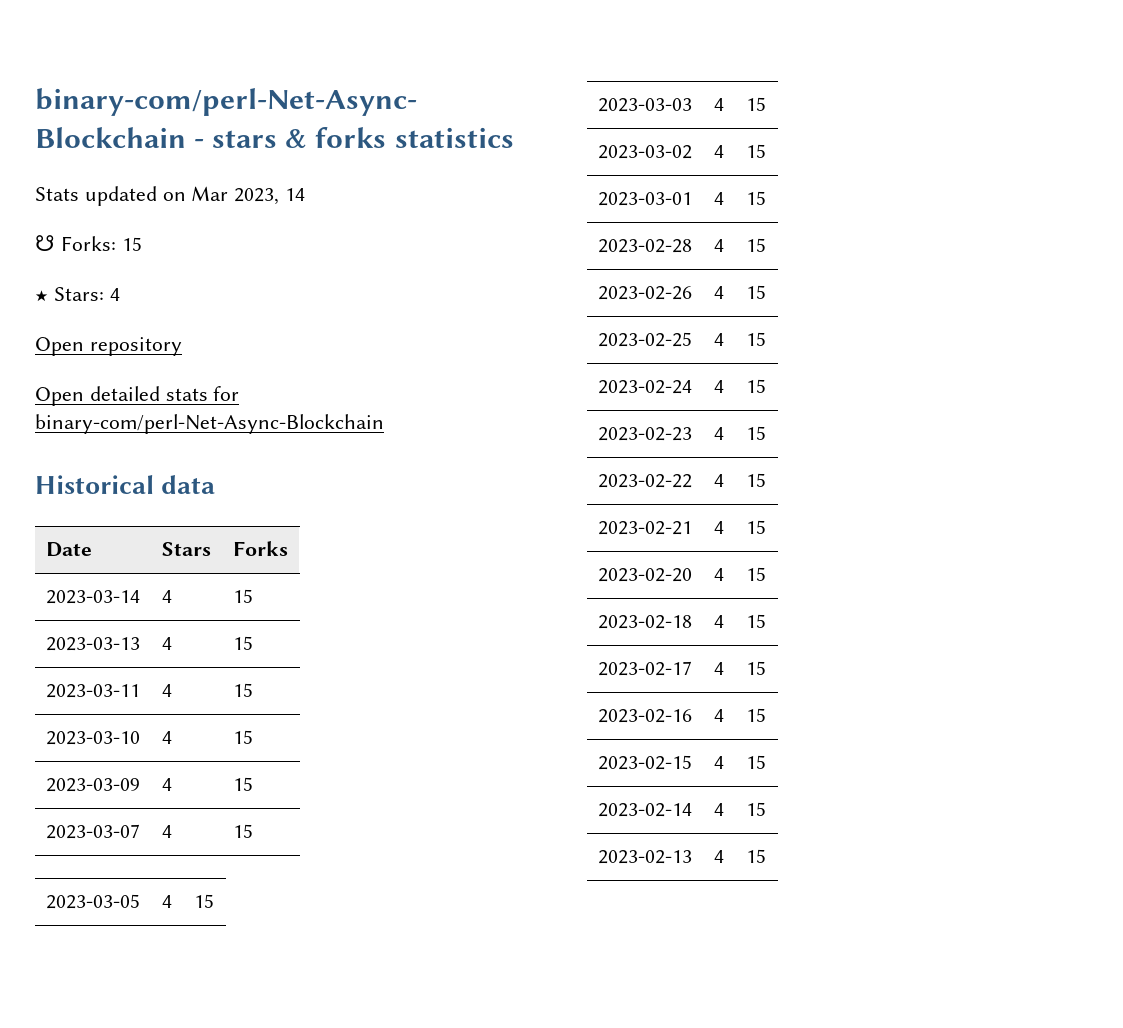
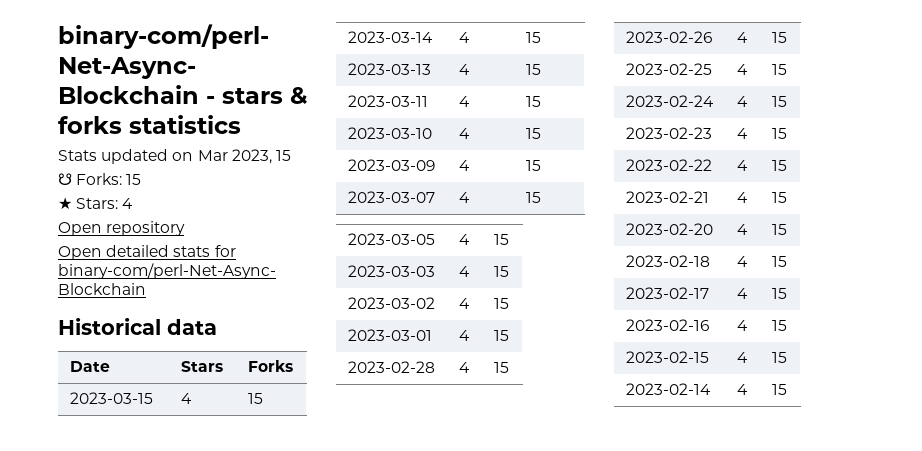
[285,188,306,201] 14 -> [275,150,291,161] 15
(288, 548) none -> [69,392,153,404] [180,393,192,404] [247,393,263,404] // 2023-03-15 | 4 | 15
[597,850,692,864] [713,850,724,863] [745,849,766,863] // 2023-02-13 | 4 | 15 -> (787, 389) none

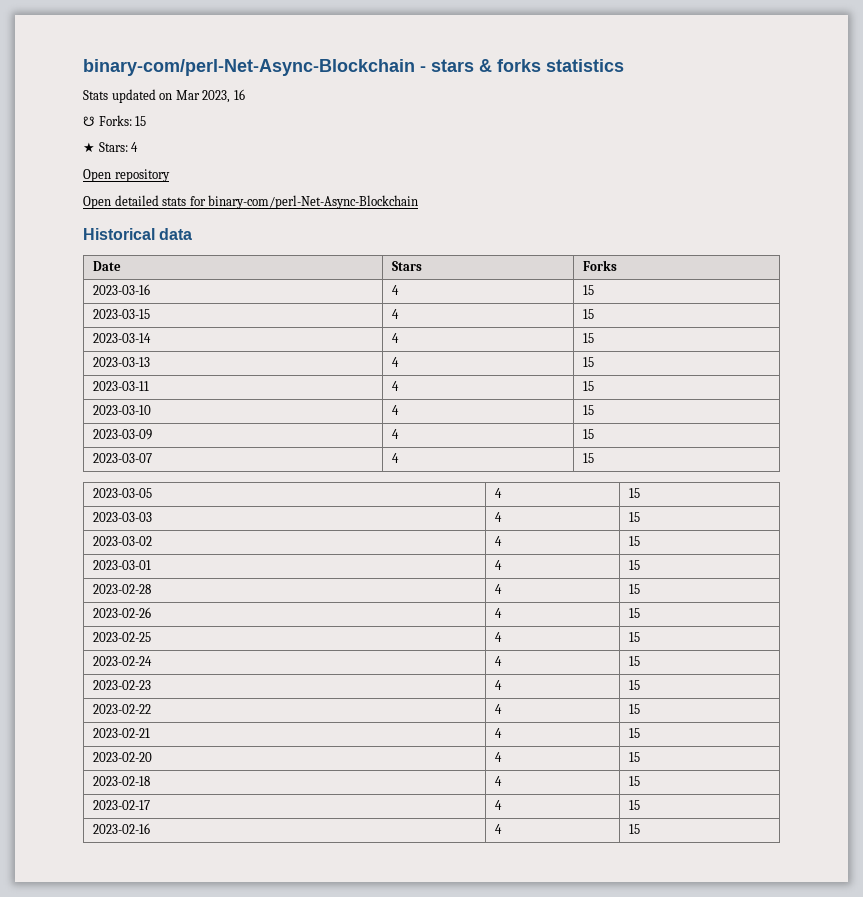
[275,150,291,161] 15 -> [233,89,245,100] 16
(293, 366) none -> [92,284,150,295] [391,285,399,295] [582,285,594,295] // 2023-03-16 | 4 | 15
[625,351,709,363] [736,352,748,363] [771,352,787,363] [625,383,711,395] [736,384,748,395] [771,384,787,395] // 2023-02-15 | 4 | 15 // 2023-02-14 | 4 | 15 -> (640, 829) none

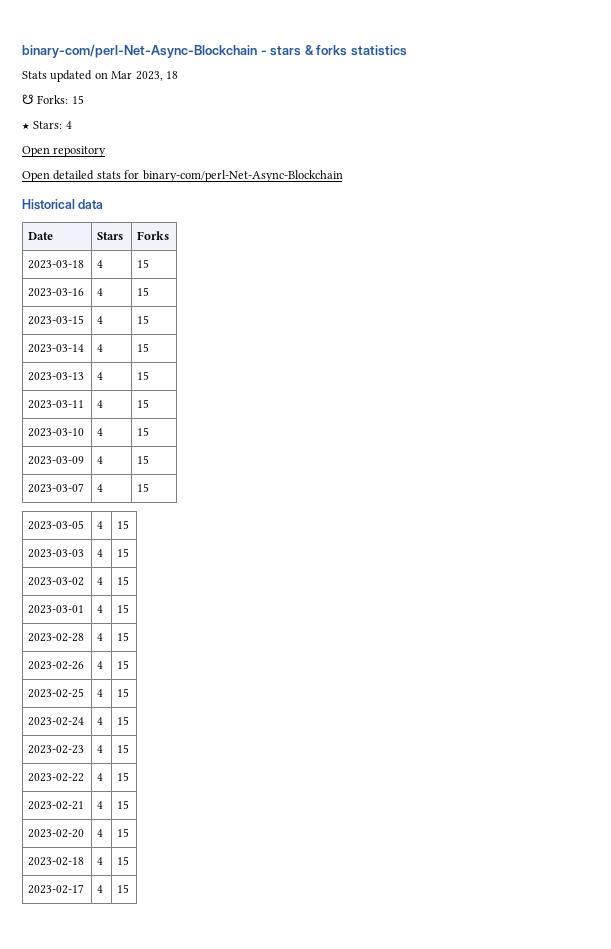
[233,89,245,100] 16 -> [165,71,178,79] 18
(617, 265) none -> [28,260,85,269] [97,260,104,268] [137,259,150,268] // 2023-03-18 | 4 | 15
[92,823,150,834] [494,824,502,834] [628,824,640,834] // 2023-02-16 | 4 | 15 -> (130, 888) none

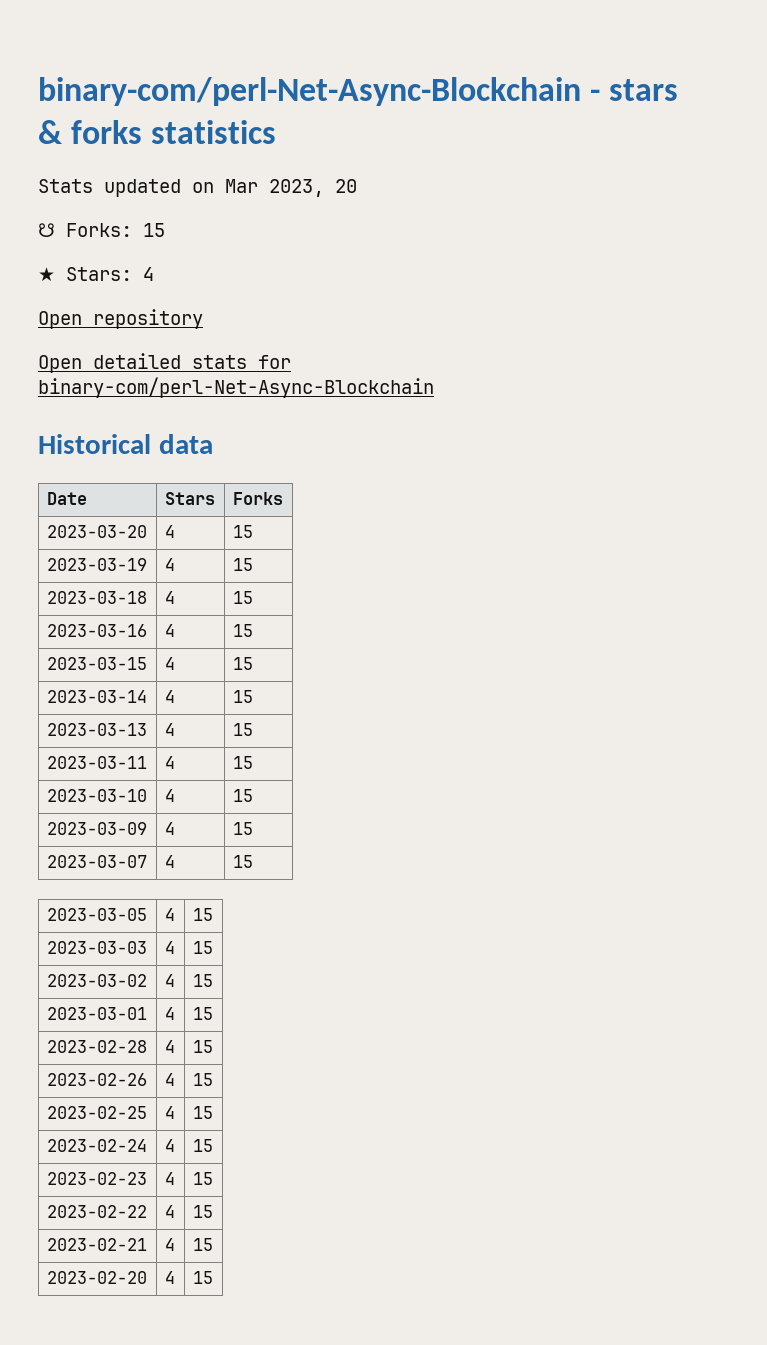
[165,71,178,79] 18 -> [335,179,357,193] 20
(170, 235) none -> [46,525,147,538] [164,525,175,538] [232,525,253,538] [46,558,147,571] [164,558,175,571] [232,558,253,571] // 2023-03-20 | 4 | 15 // 2023-03-19 | 4 | 15
[28,857,85,866] [97,857,104,865] [117,856,130,865] [28,884,85,894] [97,885,104,893] [117,884,130,893] // 2023-02-18 | 4 | 15 // 2023-02-17 | 4 | 15 -> (213, 1277) none

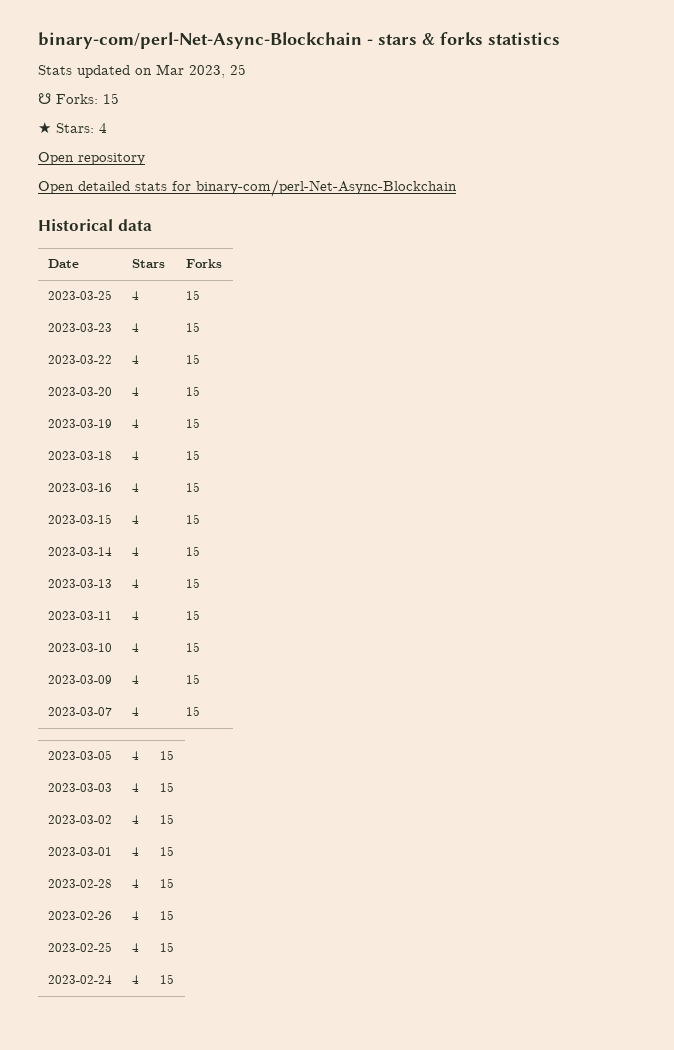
[335,179,357,193] 20 -> [230,64,246,75] 25
(283, 498) none -> [47,290,112,300] [131,291,139,300] [185,290,200,300] [47,323,112,332] [131,323,139,332] [185,322,200,332] [47,355,112,364] [131,355,139,364] [185,354,200,364] // 2023-03-25 | 4 | 15 // 2023-03-23 | 4 | 15 // 2023-03-22 | 4 | 15
[46,1172,147,1185] [164,1172,175,1185] [192,1172,213,1185] [46,1205,147,1218] [164,1205,175,1218] [192,1205,213,1218] [46,1238,147,1251] [164,1238,175,1251] [192,1238,213,1251] [46,1271,147,1284] [164,1271,175,1284] [192,1271,213,1284] // 2023-02-23 | 4 | 15 // 2023-02-22 | 4 | 15 // 2023-02-21 | 4 | 15 // 2023-02-20 | 4 | 15 -> (174, 979) none

